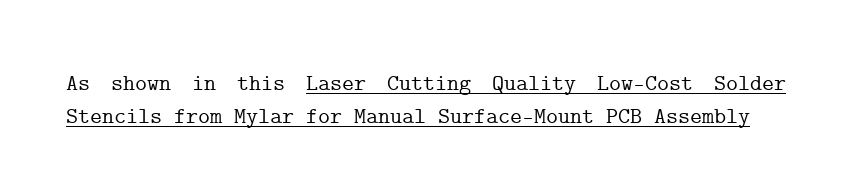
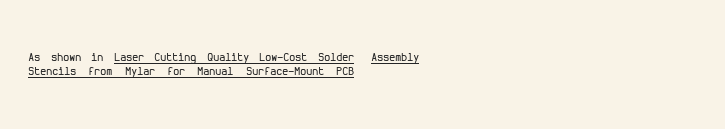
[237,76,285,90] this -> (104, 57) none

